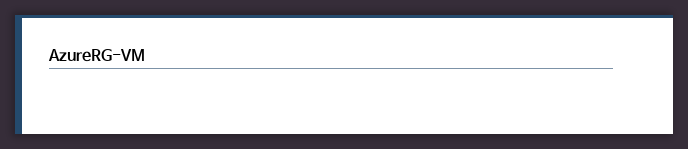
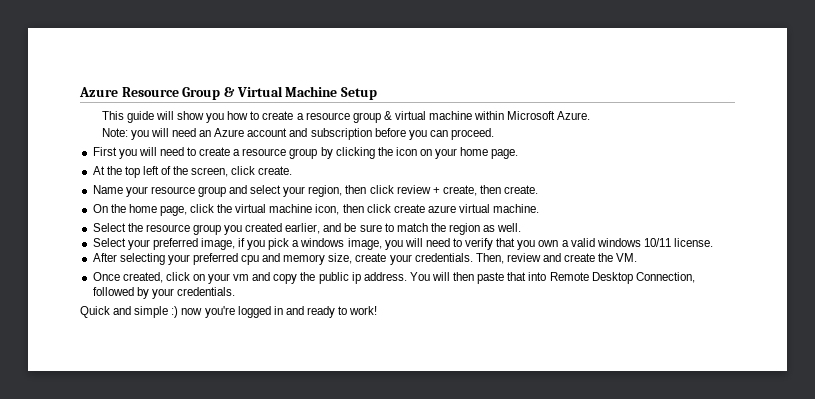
[48,49,145,62] AzureRG-VM -> [79,86,377,100] [101,111,591,123] [101,128,494,140] [92,147,519,159] [92,166,293,178] [92,185,539,197] [92,204,540,216] [92,223,522,235] [92,238,713,250] [92,253,638,265] [92,272,695,284] [92,287,235,299] [80,306,378,318] Azure Resource Group & Virtual Machine Setup // This guide will show you how to create a resource group & virtual machine within Microsoft Azure. // Note: you will need an Azure account and subscription before you can proceed. // First you will need to create a resource group by clicking the icon on your home page. // At the top left of the screen, click create. // Name your resource group and select your region, then click review + create, then create. // On the home page, click the virtual machine icon, then click create azure virtual machine. // Select the resource group you created earlier, and be sure to match the region as well. // Select your preferred image, if you pick a windows image, you will need to verify that you own a valid windows 10/11 license. // After selecting your preferred cpu and memory size, create your credentials. Then, review and create the VM. // Once created, click on your vm and copy the public ip address. You will then paste that into Remote Desktop Connection, followed by your credentials. // Quick and simple :) now you're logged in and ready to work!

